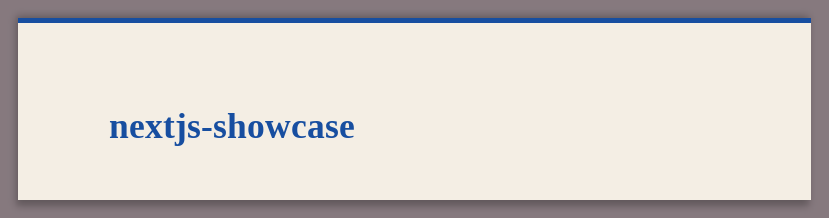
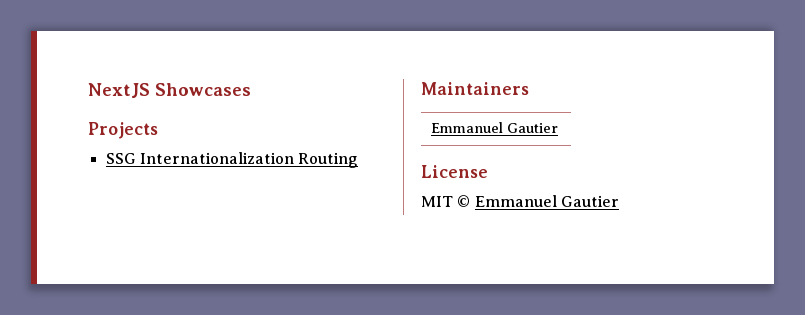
[109,113,355,146] nextjs-showcase -> [88,83,251,98] [88,122,158,139] [105,152,359,168] [421,82,529,95] [431,122,559,133] [421,165,488,178] [421,195,619,207] NextJS Showcases // Projects // SSG Internationalization Routing // Maintainers // Emmanuel Gautier // License // MIT © Emmanuel Gautier

